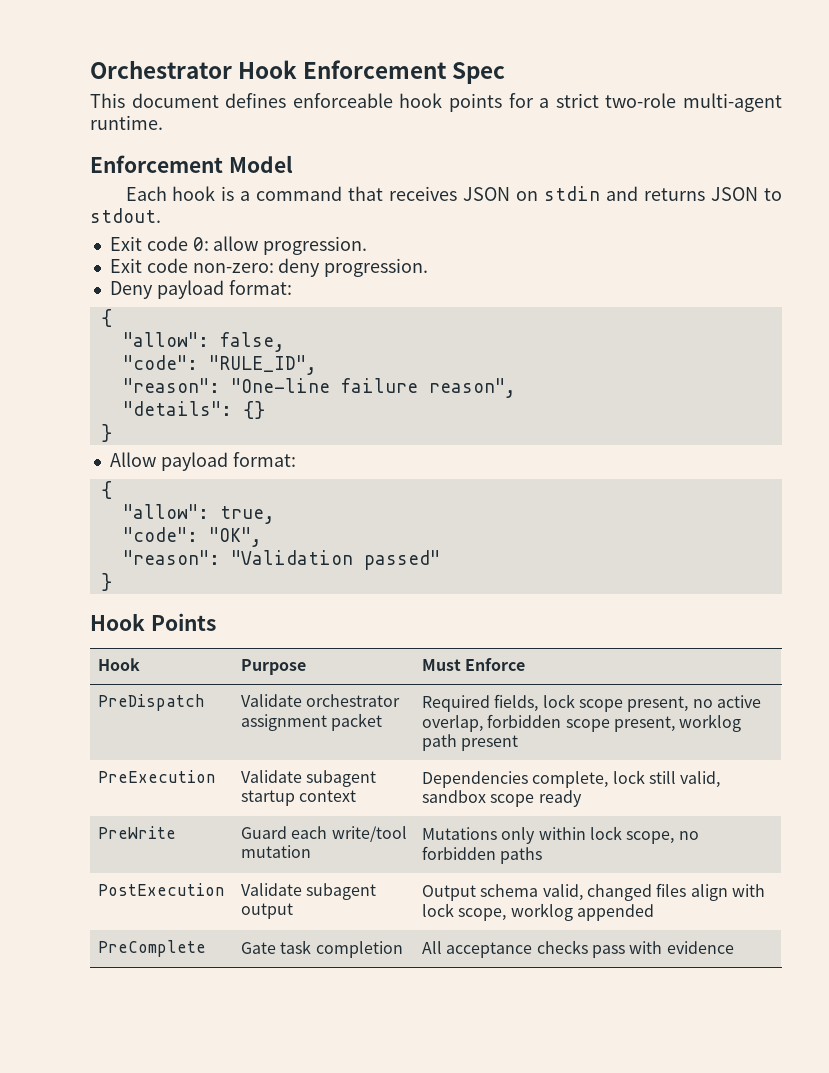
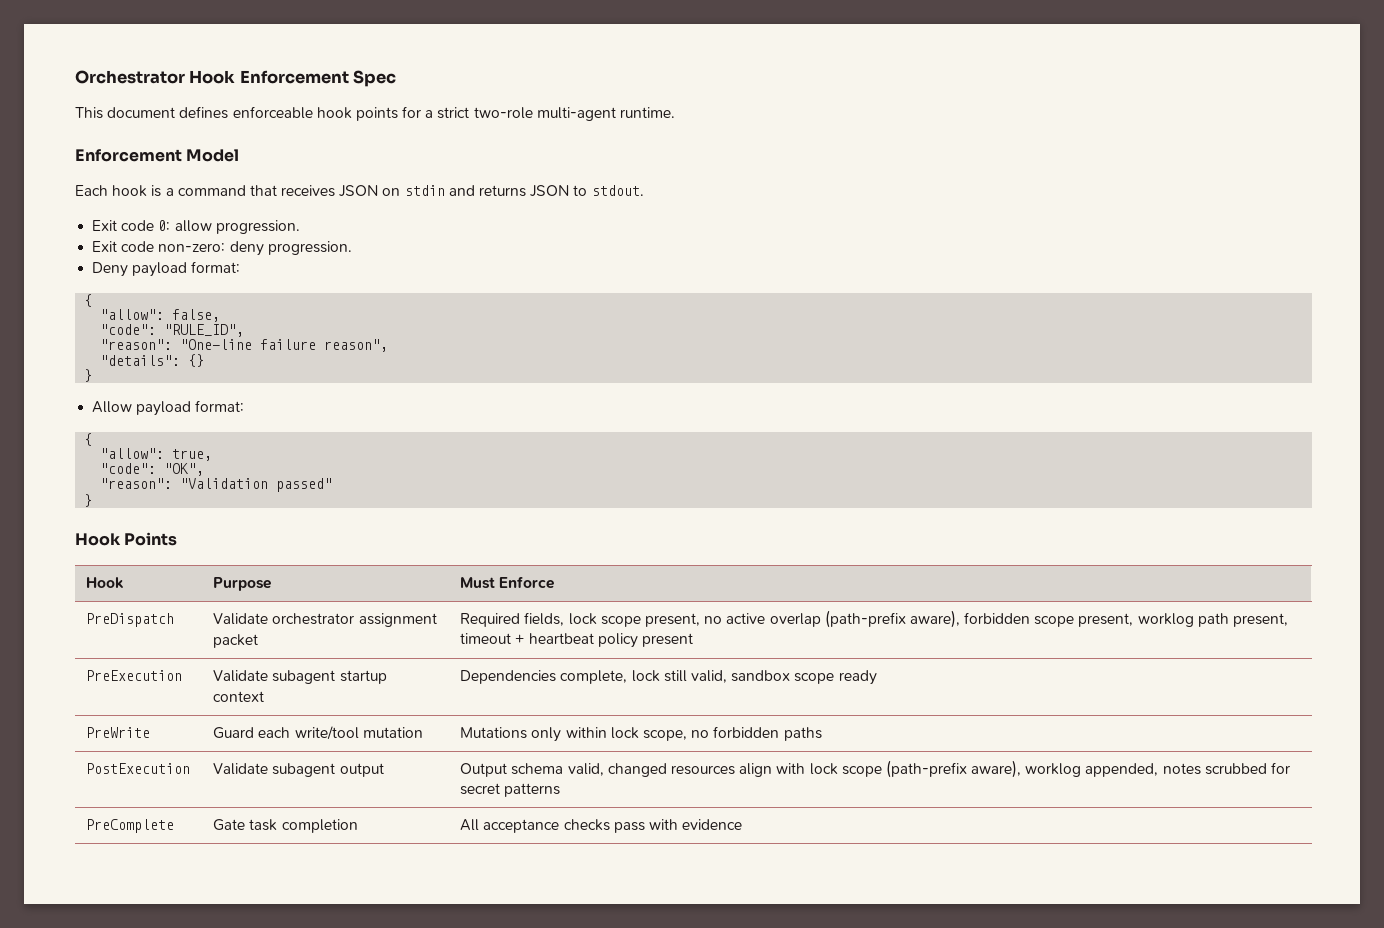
[421,715,483,732] overlap, -> [769,610,960,628] overlap (path-prefix aware),
(457, 742) none -> [1232,613,1288,627] [460,633,638,648] present, timeout + heartbeat policy
[656,883,687,897] files -> [670,765,735,775] resources
[458,903,654,921] scope, worklog appended -> [841,760,1290,778] [460,783,561,797] scope (path-prefix aware), worklog appended, notes scrubbed for secret patterns

